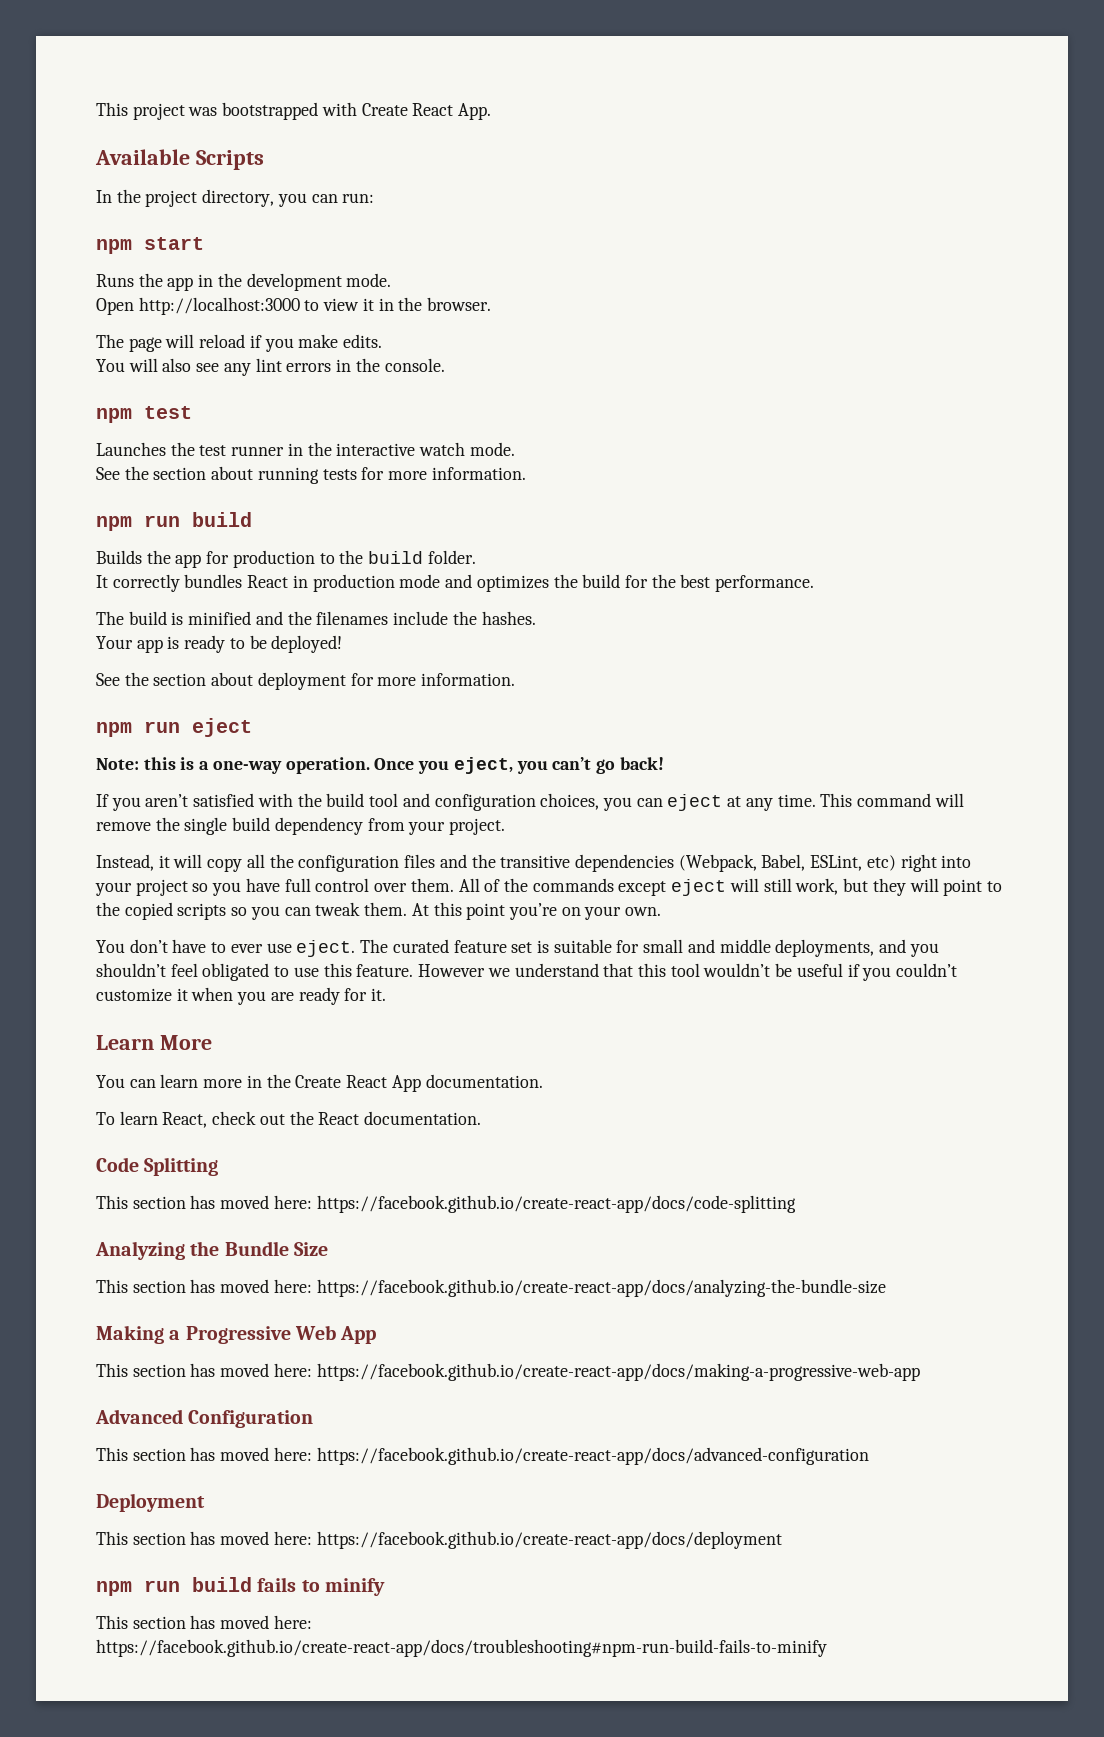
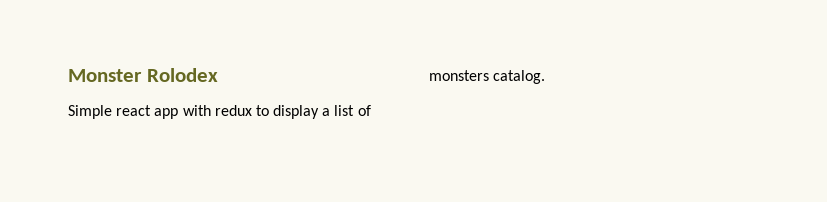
[96,102,492,120] [95,149,264,170] [96,189,375,207] [96,237,204,254] [96,273,392,291] [96,297,492,315] [96,334,383,352] [96,358,445,376] [96,406,192,423] [96,442,515,456] [96,466,526,484] [96,512,252,531] [96,550,476,568] [96,574,815,592] [96,611,536,625] [96,635,343,653] [96,672,516,690] [96,718,252,737] [96,757,664,774] [96,793,964,811] [96,817,506,835] [96,854,972,872] [95,878,1002,896] [96,902,662,920] [96,939,939,957] [96,963,958,981] [96,987,387,1005] [96,1035,212,1050] [96,1074,543,1092] [96,1111,482,1128] [96,1157,219,1176] [96,1195,796,1213] [95,1241,328,1260] [96,1279,886,1297] [96,1325,377,1344] [96,1363,920,1381] [95,1409,314,1428] [96,1447,869,1465] [96,1493,205,1512] [96,1531,782,1549] [96,1577,385,1596] [96,1615,312,1629] [96,1639,827,1657] This project was bootstrapped with Create React App. // Available Scripts // In the project directory, you can run: // npm start // Runs the app in the development mode. // Open http://localhost:3000 to view it in the browser. // The page will reload if you make edits. // You will also see any lint errors in the console. // npm test // Launches the test runner in the interactive watch mode. // See the section about running tests for more information. // npm run build // Builds the app for production to the build folder. // It correctly bundles React in production mode and optimizes the build for the best performance. // The build is minified and the filenames include the hashes. // Your app is ready to be deployed! // See the section about deployment for more information. // npm run eject // Note: this is a one-way operation. Once you eject, you can’t go back! // If you aren’t satisfied with the build tool and configuration choices, you can eject at any time. This command will remove the single build dependency from your project. // Instead, it will copy all the configuration files and the transitive dependencies (Webpack, Babel, ESLint, etc) right into your project so you have full control over them. All of the commands except eject will still work, but they will point to the copied scripts so you can tweak them. At this point you’re on your own. // You don’t have to ever use eject. The curated feature set is suitable for small and middle deployments, and you shouldn’t feel obligated to use this feature. However we understand that this tool wouldn’t be useful if you couldn’t customize it when you are ready for it. // Learn More // You can learn more in the Create React App documentation. // To learn React, check out the React documentation. // Code Splitting // This section has moved here: https://facebook.github.io/create-react-app/docs/code-splitting // Analyzing the Bundle Size // This section has moved here: https://facebook.github.io/create-react-app/docs/analyzing-the-bundle-size // Making a Progressive Web App // This section has moved here: https://facebook.github.io/create-react-app/docs/making-a-progressive-web-app // Advanced Configuration // This section has moved here: https://facebook.github.io/create-react-app/docs/advanced-configuration // Deployment // This section has moved here: https://facebook.github.io/create-react-app/docs/deployment // npm run build fails to minify // This section has moved here: https://facebook.github.io/create-react-app/docs/troubleshooting#npm-run-build-fails-to-minify -> [68,68,218,82] [68,105,371,119] [429,70,546,84] Monster Rolodex // Simple react app with redux to display a list of monsters catalog.

